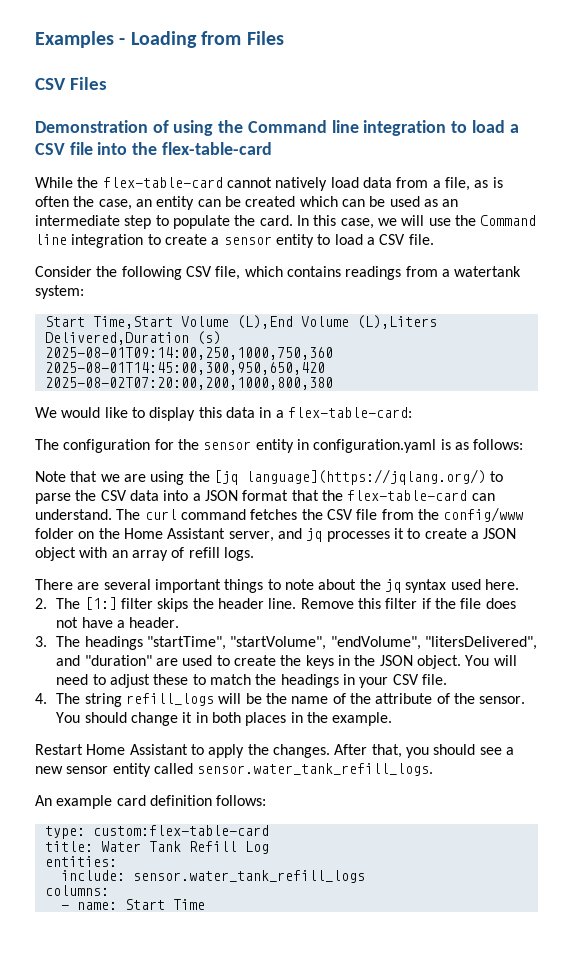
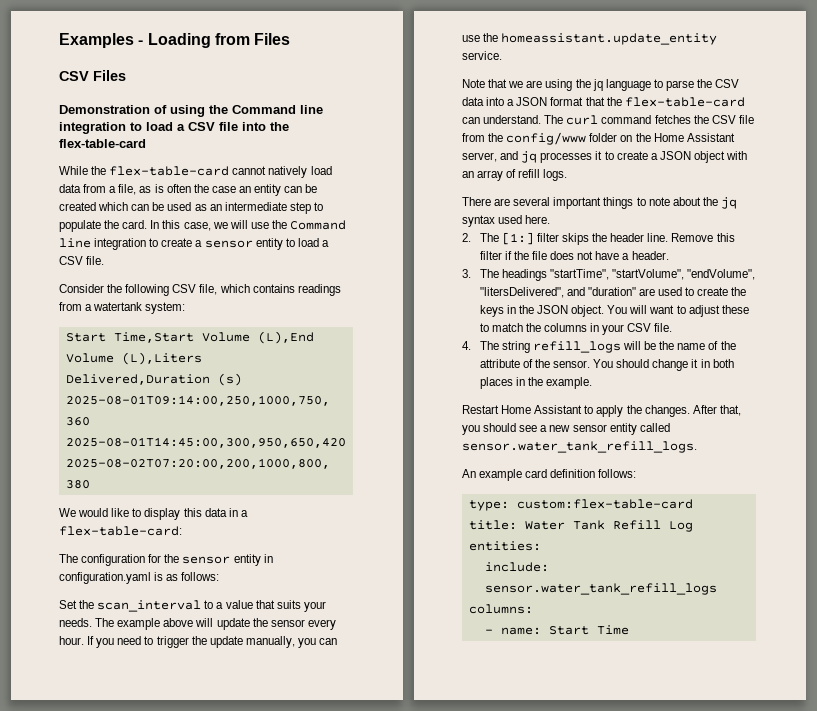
[98,199,132,210] case, -> [211,186,236,193] case
(524, 444) none -> [59,600,326,612] [59,618,336,630] [59,636,338,648] [462,33,718,45] [462,51,502,60] // Set the scan_interval to a value that suits your needs. The example above will update the sensor every hour. If you need to trigger the update manually, you can use the homeassistant.update_entity service.
[213,469,486,485] [jq language](https://jqlang.org/) -> [592,79,651,91] jq language
[56,674,89,685] need -> [649,305,675,314] want
[280,674,339,688] headings -> [544,323,588,332] columns

